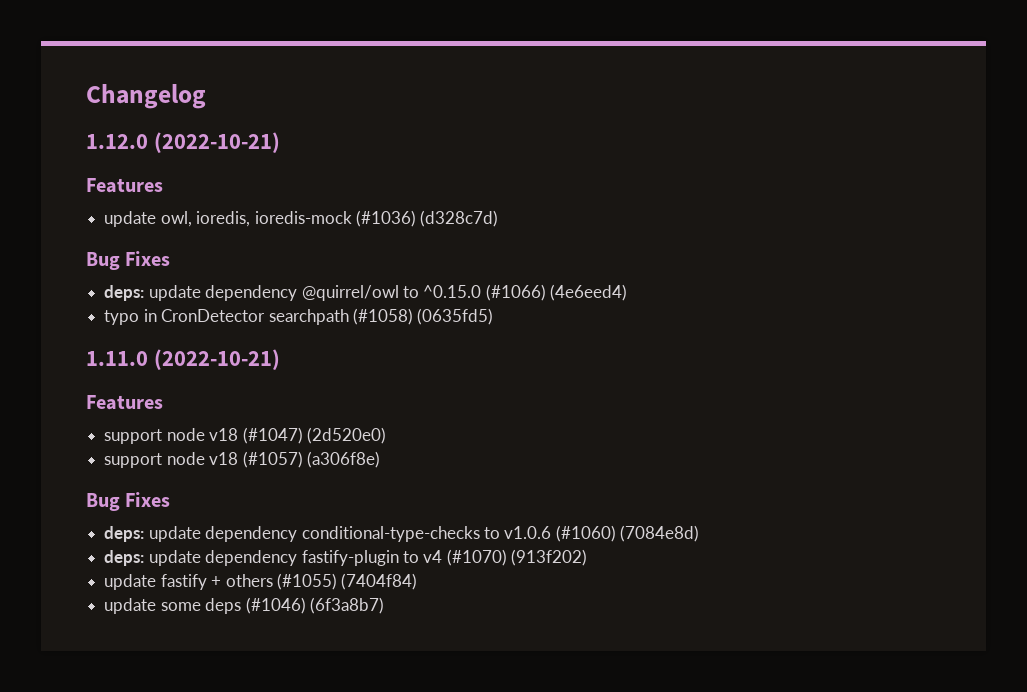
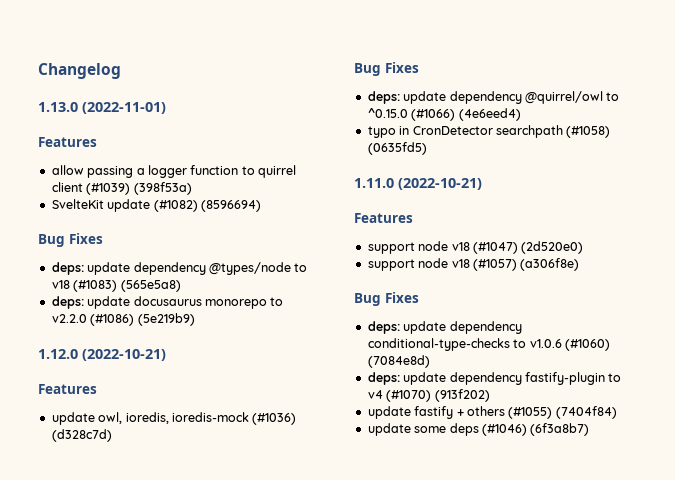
(206, 96) none -> [38,102,166,114] [38,137,97,147] [51,165,296,178] [51,182,192,195] [51,199,261,212] [38,233,103,247] [51,262,308,275] [51,280,181,292] [51,296,284,309] [51,313,195,326] // 1.13.0 (2022-11-01) // Features // allow passing a logger function to quirrel client (#1039) (398f53a) // SvelteKit update (#1082) (8596694) // Bug Fixes // deps: update dependency @types/node to v18 (#1083) (565e5a8) // deps: update docusaurus monorepo to v2.2.0 (#1086) (5e219b9)

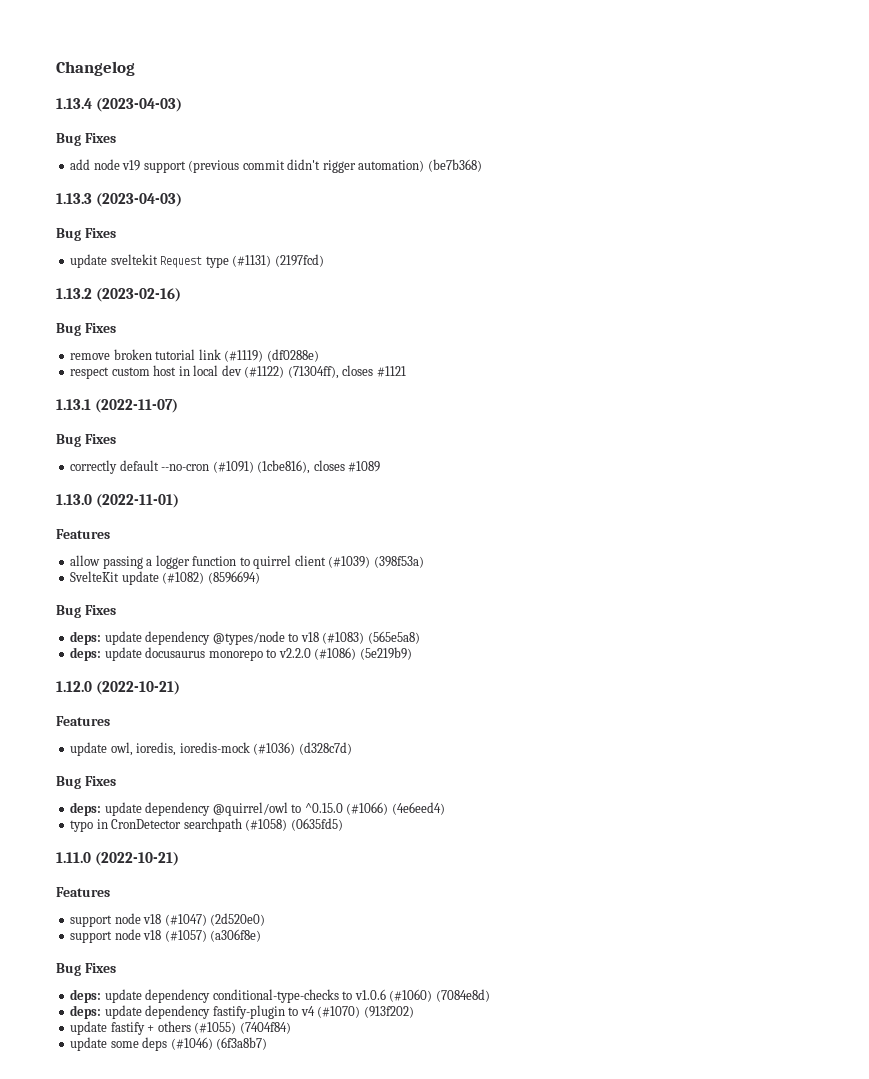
(121, 71) none -> [56,98,183,112] [56,133,116,146] [70,159,482,173] [56,193,183,207] [56,228,116,241] [70,254,324,268] [56,288,182,302] [56,323,116,336] [70,349,319,362] [70,365,406,379] [56,399,179,413] [56,434,116,447] [70,460,381,474] // 1.13.4 (2023-04-03) // Bug Fixes // add node v19 support (previous commit didn't rigger automation) (be7b368) // 1.13.3 (2023-04-03) // Bug Fixes // update sveltekit Request type (#1131) (2197fcd) // 1.13.2 (2023-02-16) // Bug Fixes // remove broken tutorial link (#1119) (df0288e) // respect custom host in local dev (#1122) (71304ff), closes #1121 // 1.13.1 (2022-11-07) // Bug Fixes // correctly default --no-cron (#1091) (1cbe816), closes #1089

